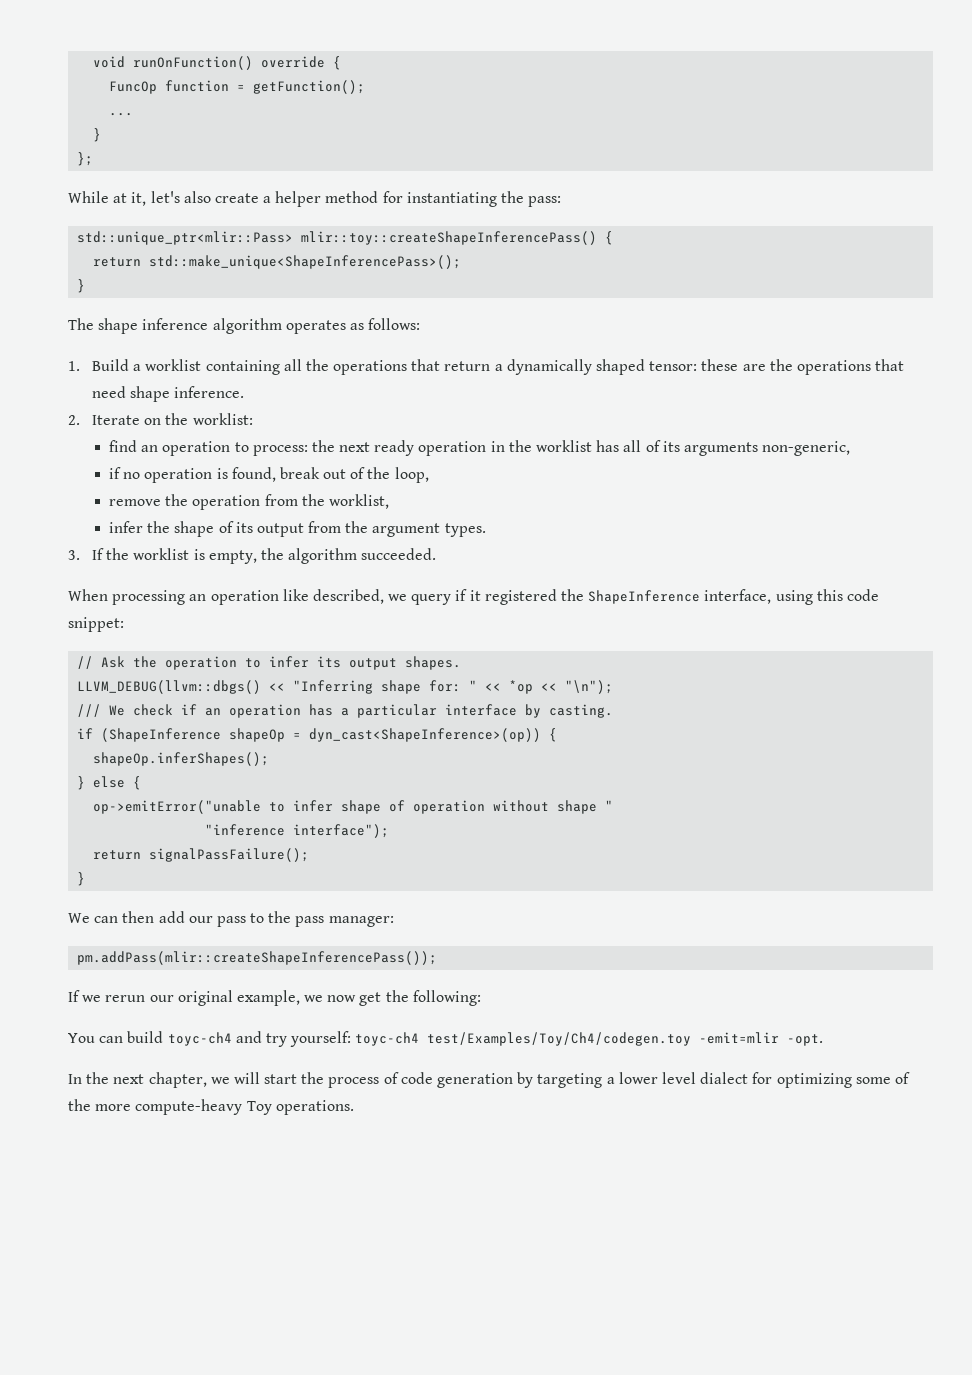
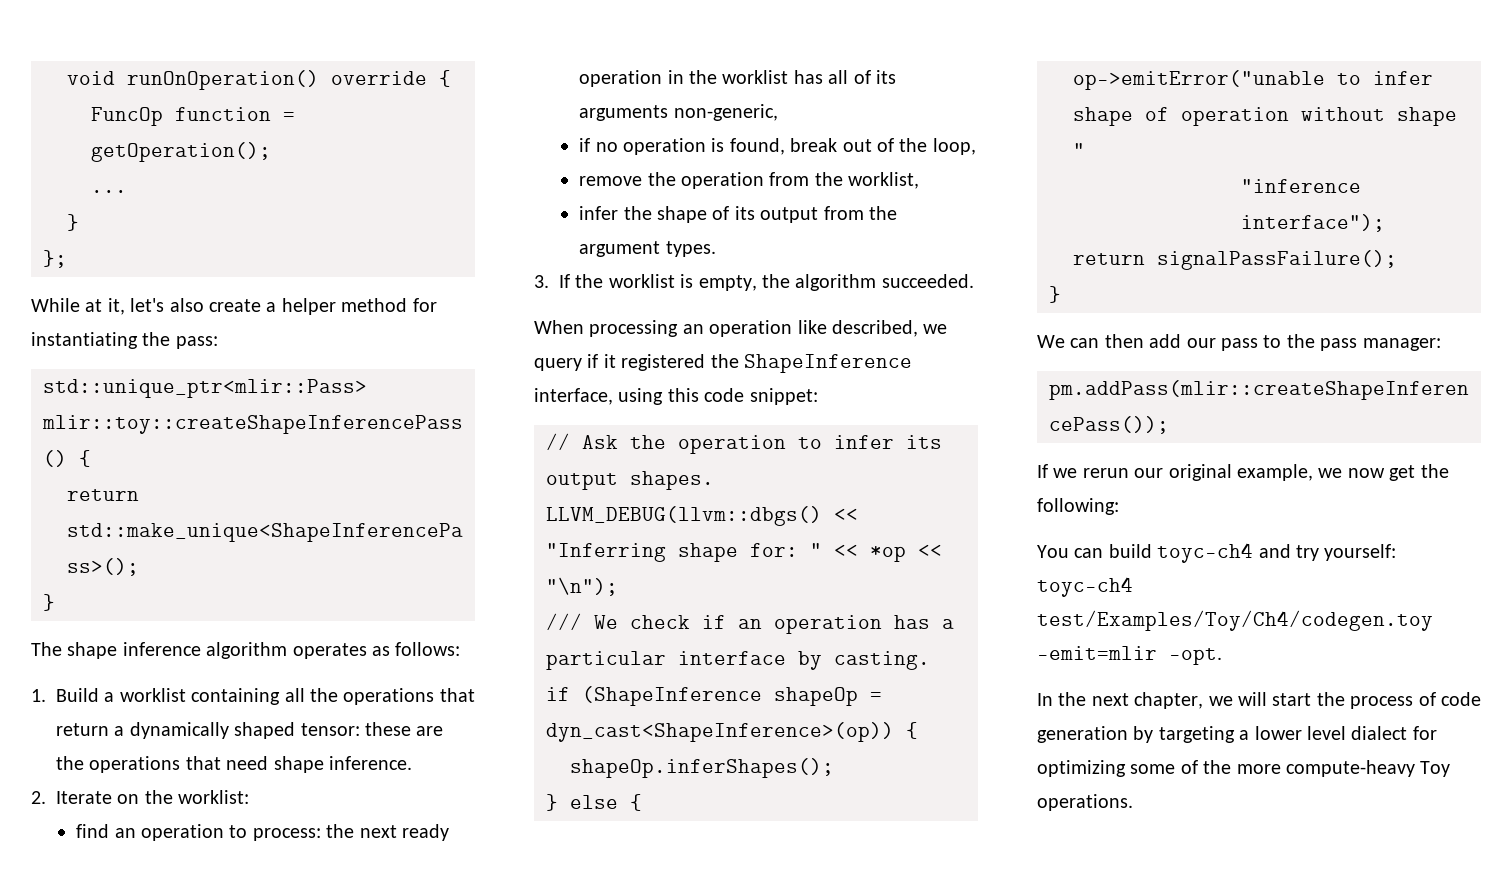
[133,56,254,70] runOnFunction() -> [127,70,319,90] runOnOperation()
[253,80,366,94] getFunction(); -> [91,142,271,162] getOperation();

